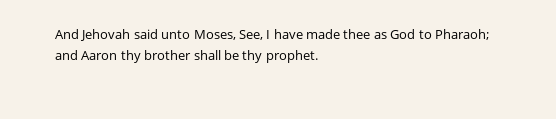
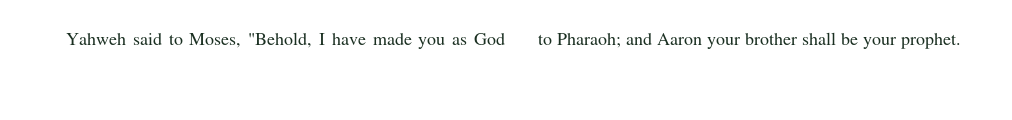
[55,29,263,41] And Jehovah said unto Moses, See, -> [66,32,313,48] Yahweh said to Moses, "Behold,
[343,29,371,39] thee -> [418,37,446,49] you
[120,50,141,63] thy -> [707,37,741,49] your
[242,50,263,63] thy -> [863,37,897,49] your

